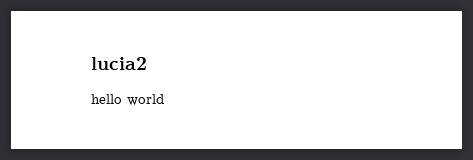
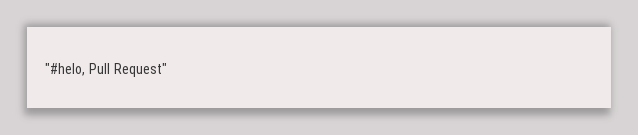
[91,57,147,70] [91,94,164,106] lucia2 // hello world -> [45,63,167,77] "#helo, Pull Request"

